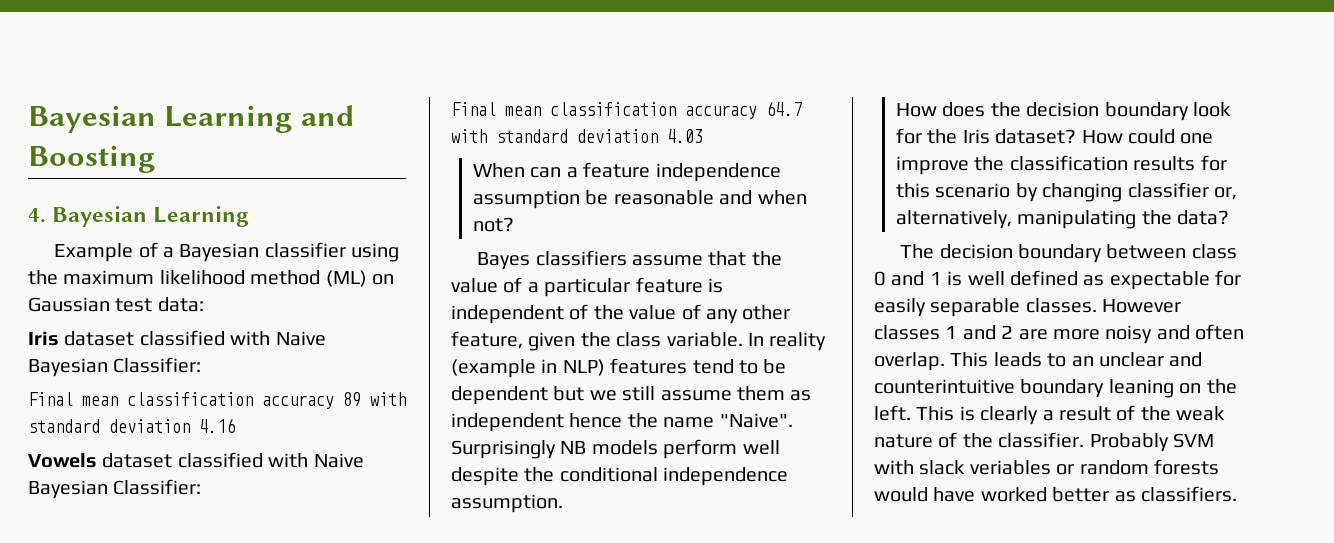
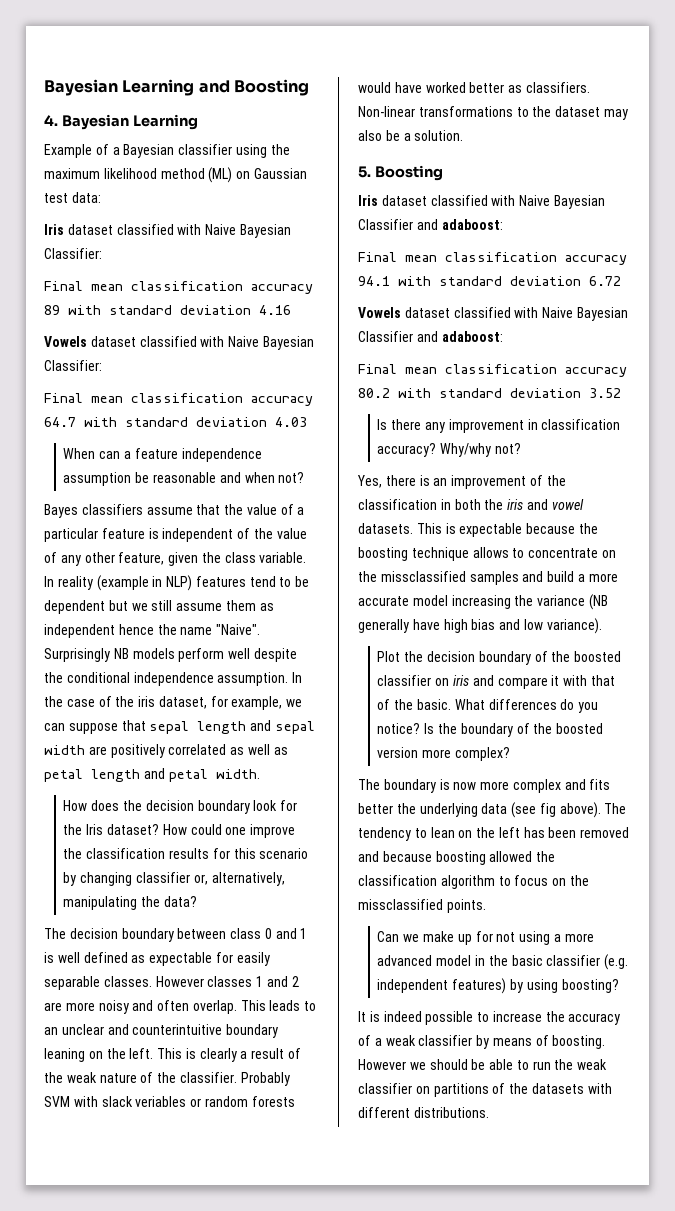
(563, 503) none -> [292,672,303,683] [44,696,303,710] [44,720,315,734] [44,744,288,758] [44,768,260,782] In the case of the iris dataset, for example, we can suppose that sepal length and sepal width are positively correlated as well as petal length and petal width.
(1237, 494) none -> [358,106,628,120] [358,130,464,141] [358,165,443,181] [358,195,605,209] [358,219,503,230] [358,252,627,265] [358,276,621,286] [358,307,628,321] [358,331,503,342] [358,364,627,377] [358,388,621,398] [377,419,621,433] [377,443,522,457] [357,475,566,489] [358,499,584,510] [358,523,598,537] [358,547,616,561] [358,571,618,585] [358,594,608,610] [358,618,602,634] [377,651,622,665] [377,675,615,689] [377,699,599,713] [377,723,604,737] [377,747,511,761] [358,779,611,793] [358,802,627,818] [358,827,630,841] [358,851,556,865] [358,875,589,889] [358,899,486,913] [377,931,594,945] [377,954,629,970] [377,978,619,994] [358,1011,621,1025] [358,1035,606,1049] [358,1059,608,1070] [358,1083,612,1097] [358,1107,489,1118] Non-linear transformations to the dataset may also be a solution. // 5. Boosting // Iris dataset classified with Naive Bayesian Classifier and adaboost: // Final mean classification accuracy 94.1 with standard deviation 6.72 // Vowels dataset classified with Naive Bayesian Classifier and adaboost: // Final mean classification accuracy 80.2 with standard deviation 3.52 // Is there any improvement in classification accuracy? Why/why not? // Yes, there is an improvement of the classification in both the iris and vowel datasets. This is expectable because the boosting technique allows to concentrate on the missclassified samples and build a more accurate model increasing the variance (NB generally have high bias and low variance). // Plot the decision boundary of the boosted classifier on iris and compare it with that of the basic. What differences do you notice? Is the boundary of the boosted version more complex? // The boundary is now more complex and fits better the underlying data (see fig above). The tendency to lean on the left has been removed and because boosting allowed the classification algorithm to focus on the missclassified points. // Can we make up for not using a more advanced model in the basic classifier (e.g. independent features) by using boosting? // It is indeed possible to increase the accuracy of a weak classifier by means of boosting. However we should be able to run the weak classifier on partitions of the datasets with different distributions.

